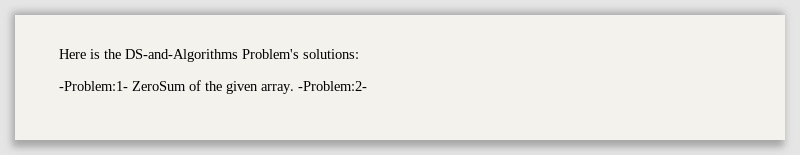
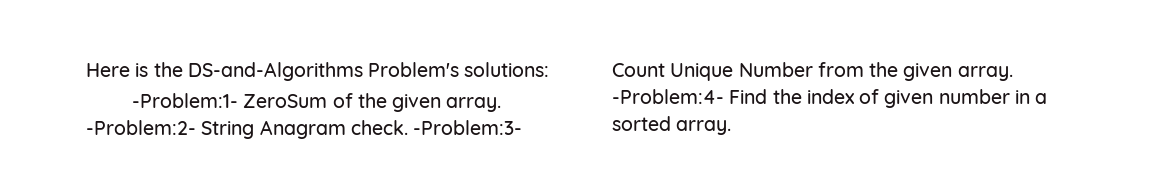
(367, 86) none -> [201,120,523,139] [612,62,1013,81] [612,89,1048,108] [612,116,732,135] String Anagram check. -Problem:3- Count Unique Number from the given array. -Problem:4- Find the index of given number in a sorted array.

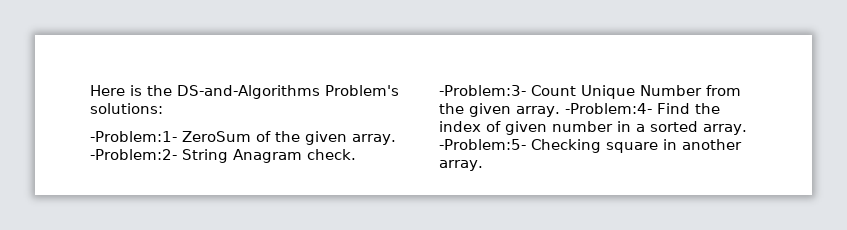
(732, 127) none -> [439,139,742,153] [439,160,483,171] -Problem:5- Checking square in another array.

